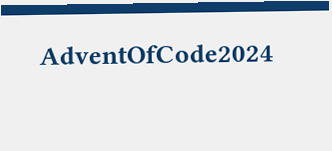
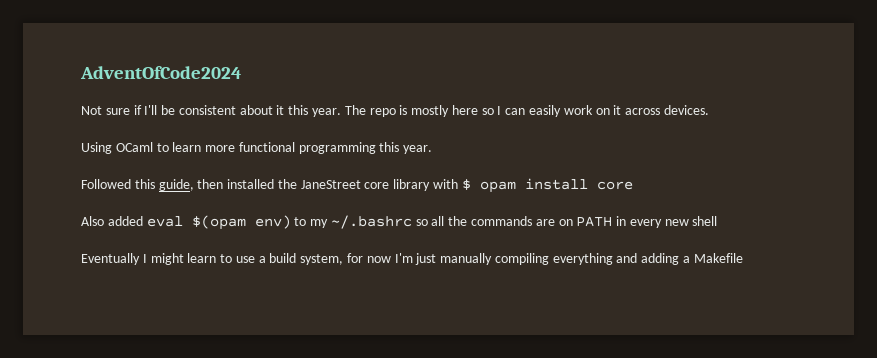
(274, 54) none -> [81,105,709,117] [81,142,433,154] [81,178,633,193] [81,215,718,230] [81,253,743,265] // Not sure if I'll be consistent about it this year. The repo is mostly here so I can easily work on it across devices. // Using OCaml to learn more functional programming this year. // Followed this guide, then installed the JaneStreet core library with $ opam install core // Also added eval $(opam env) to my ~/.bashrc so all the commands are on PATH in every new shell // Eventually I might learn to use a build system, for now I'm just manually compiling everything and adding a Makefile

